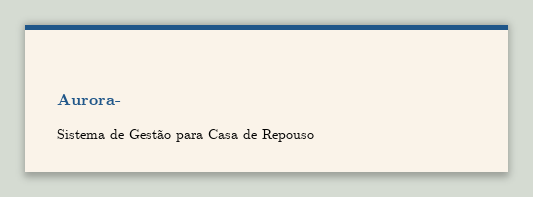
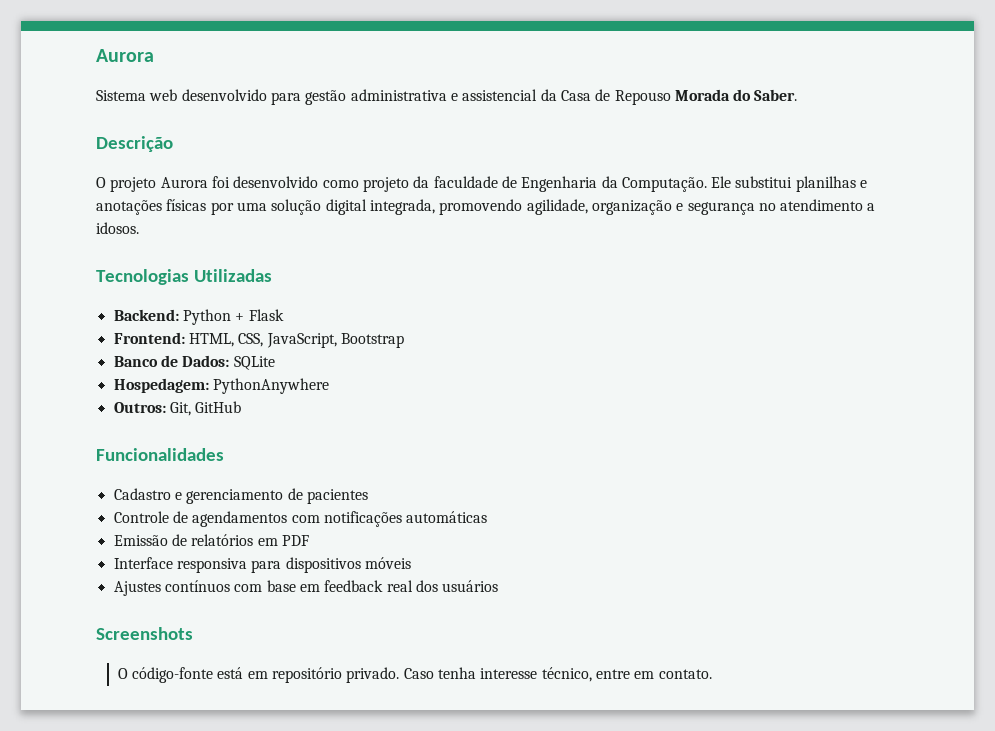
[57,94,121,105] Aurora- -> [96,49,154,62] Aurora
[110,129,314,142] de Gestão para Casa de Repouso -> [149,89,798,105] [96,136,173,152] [96,176,868,192] [96,199,876,215] [96,222,139,234] [96,269,272,285] [113,309,284,325] [113,332,404,348] [113,355,275,370] [113,378,329,394] [113,401,242,416] [96,448,224,461] [113,488,368,504] [113,511,488,527] [113,534,309,546] [113,557,411,573] [113,580,499,596] [96,627,193,640] [117,667,712,683] web desenvolvido para gestão administrativa e assistencial da Casa de Repouso Morada do Saber. // Descrição // O projeto Aurora foi desenvolvido como projeto da faculdade de Engenharia da Computação. Ele substitui planilhas e anotações físicas por uma solução digital integrada, promovendo agilidade, organização e segurança no atendimento a idosos. // Tecnologias Utilizadas // Backend: Python + Flask // Frontend: HTML, CSS, JavaScript, Bootstrap // Banco de Dados: SQLite // Hospedagem: PythonAnywhere // Outros: Git, GitHub // Funcionalidades // Cadastro e gerenciamento de pacientes // Controle de agendamentos com notificações automáticas // Emissão de relatórios em PDF // Interface responsiva para dispositivos móveis // Ajustes contínuos com base em feedback real dos usuários // Screenshots // O código-fonte está em repositório privado. Caso tenha interesse técnico, entre em contato.

